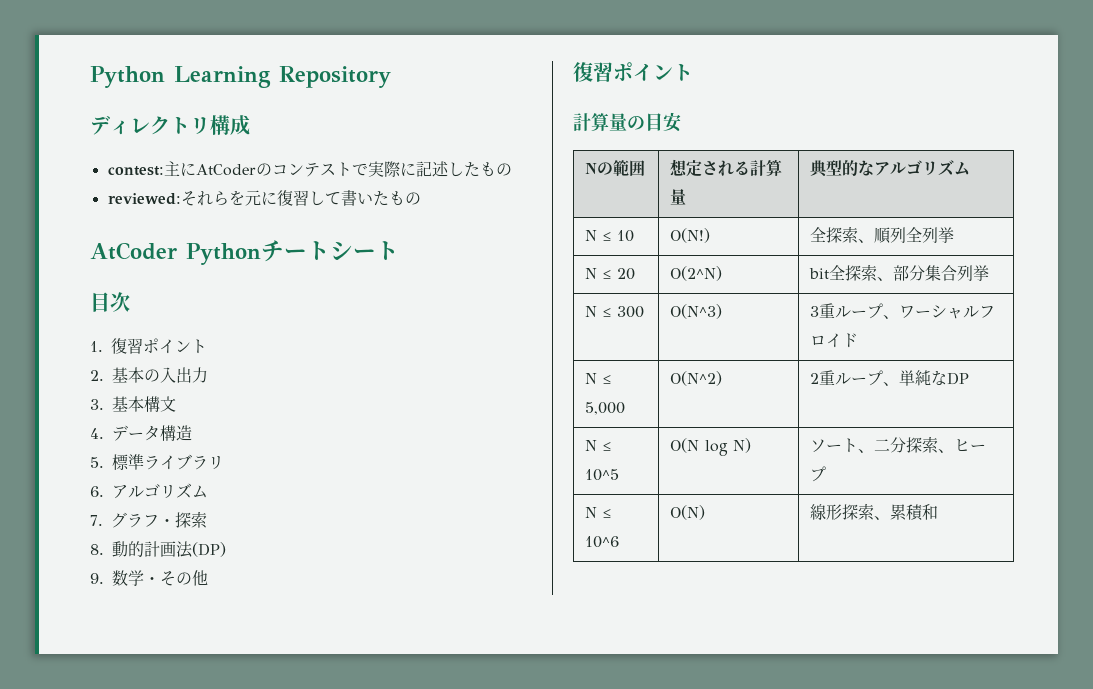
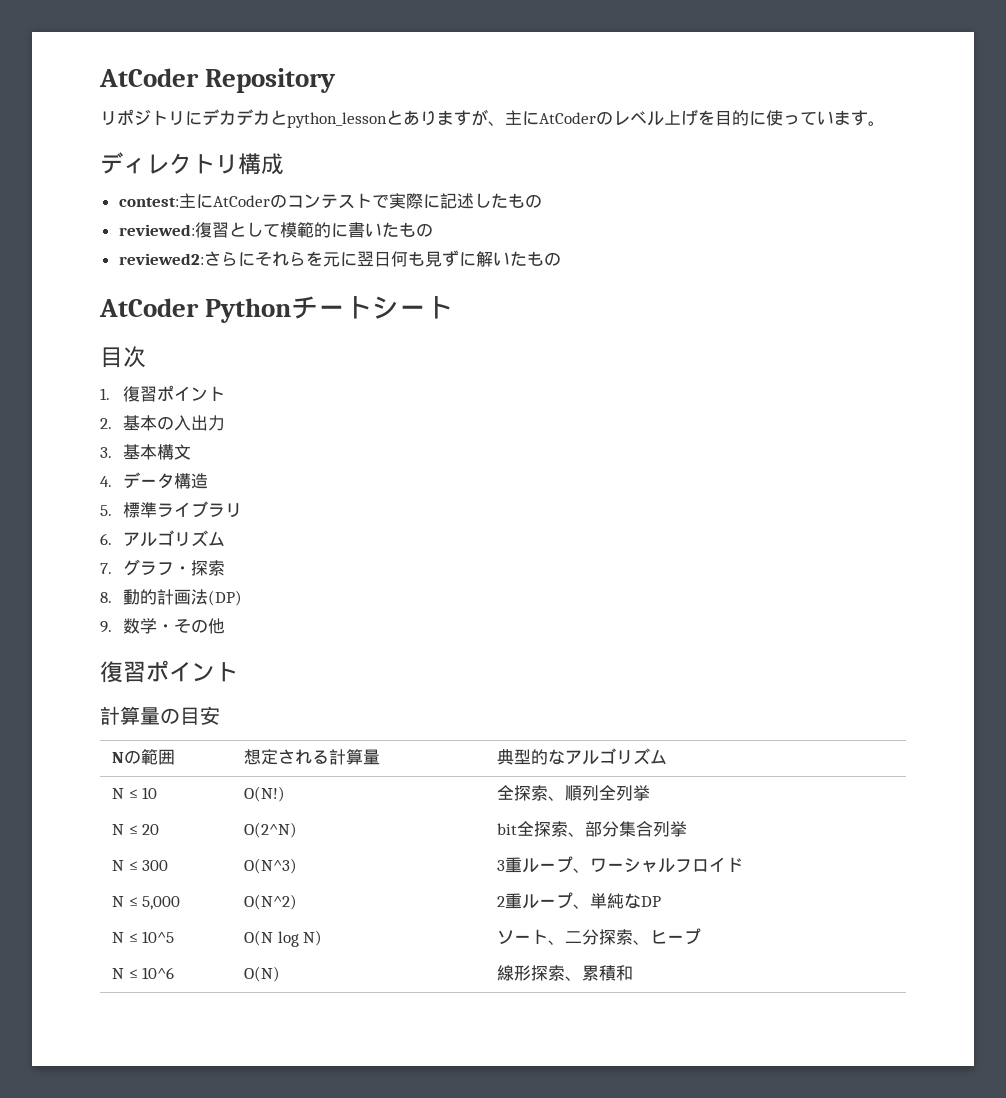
[90,66,271,88] Python Learning -> [99,68,199,87] AtCoder
(391, 77) none -> [100,109,885,128] // リポジトリにデカデカとpython_lessonとありますが、主にAtCoderのレベル上げを目的に使っています。
[180,190,357,206] それらを元に復習して書 -> [194,222,433,238] [118,250,493,267] 復習として模範的に書いたもの // reviewed2:さらにそれらを元に翌日何も見ずに解

